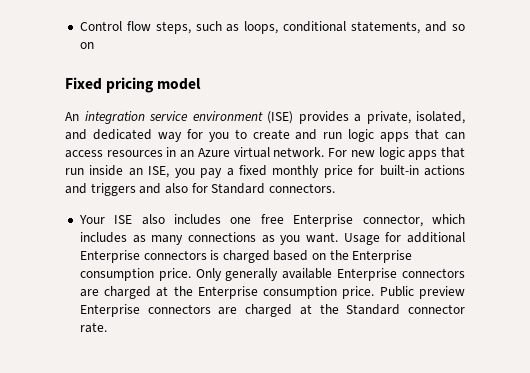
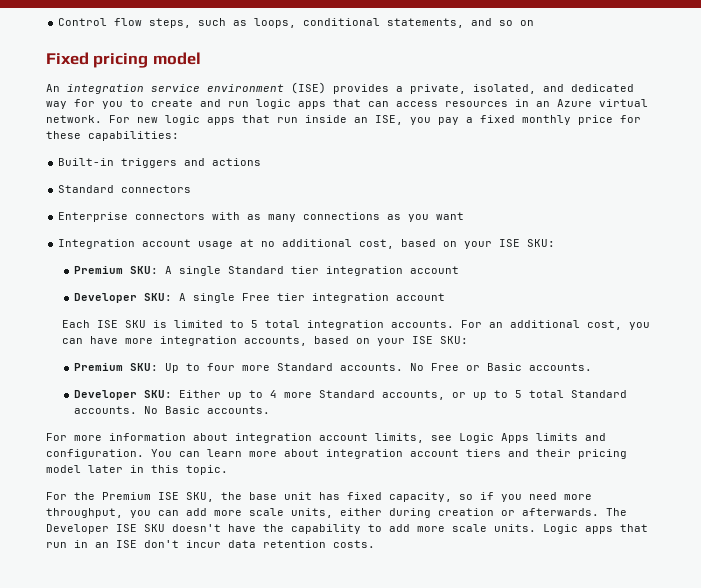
[379,165,466,176] [65,183,335,196] [78,214,465,227] [79,232,127,243] built-in actions and triggers and also for Standard connectors. // Your ISE also includes one free Enterprise connector, which includes -> [46,131,179,141] [58,158,262,168] [58,185,192,193] [58,212,241,222] these capabilities: // Built-in triggers and actions // Standard connectors // Enterprise connectors with
[305,232,466,245] [79,250,413,263] [79,268,465,281] [79,286,465,299] [79,304,465,317] [79,322,107,333] want. Usage for additional Enterprise connectors is charged based on the Enterprise consumption price. Only generally available Enterprise connectors are charged at the Enterprise consumption price. Public preview Enterprise connectors are charged at the Standard connector rate. -> [436,212,465,220] [58,239,556,249] [73,266,459,276] [73,293,445,303] [61,320,650,330] [61,336,468,346] [73,363,592,373] [73,390,627,400] [73,406,270,414] [46,433,606,443] [46,449,627,459] [46,465,228,475] [46,492,592,502] [46,508,627,518] [46,524,648,534] [46,540,375,548] want // Integration account usage at no additional cost, based on your ISE SKU: // Premium SKU: A single Standard tier integration account // Developer SKU: A single Free tier integration account // Each ISE SKU is limited to 5 total integration accounts. For an additional cost, you can have more integration accounts, based on your ISE SKU: // Premium SKU: Up to four more Standard accounts. No Free or Basic accounts. // Developer SKU: Either up to 4 more Standard accounts, or up to 5 total Standard accounts. No Basic accounts. // For more information about integration account limits, see Logic Apps limits and configuration. You can learn more about integration account tiers and their pricing model later in this topic. // For the Premium ISE SKU, the base unit has fixed capacity, so if you need more throughput, you can add more scale units, either during creation or afterwards. The Developer ISE SKU doesn't have the capability to add more scale units. Logic apps that run in an ISE don't incur data retention costs.

